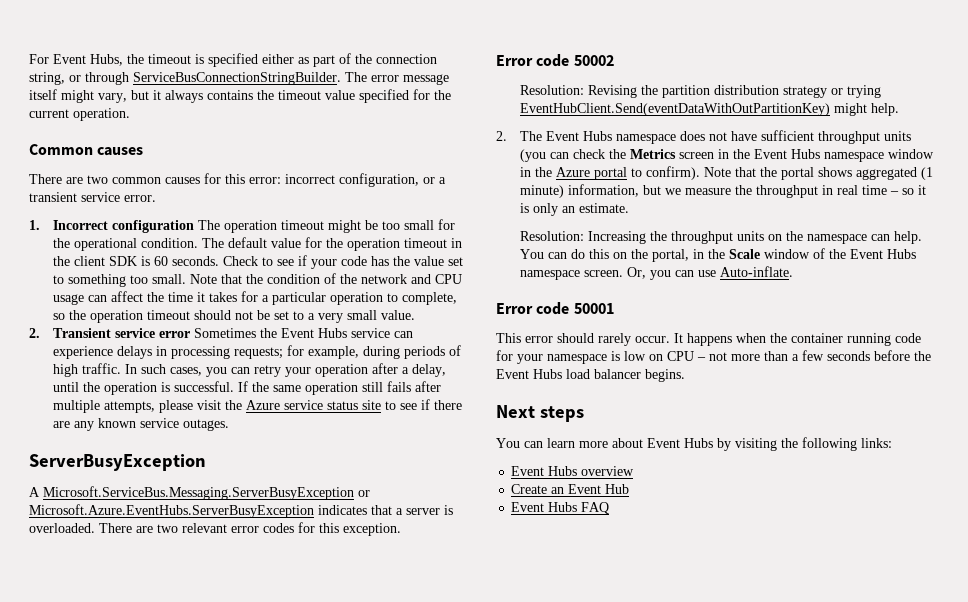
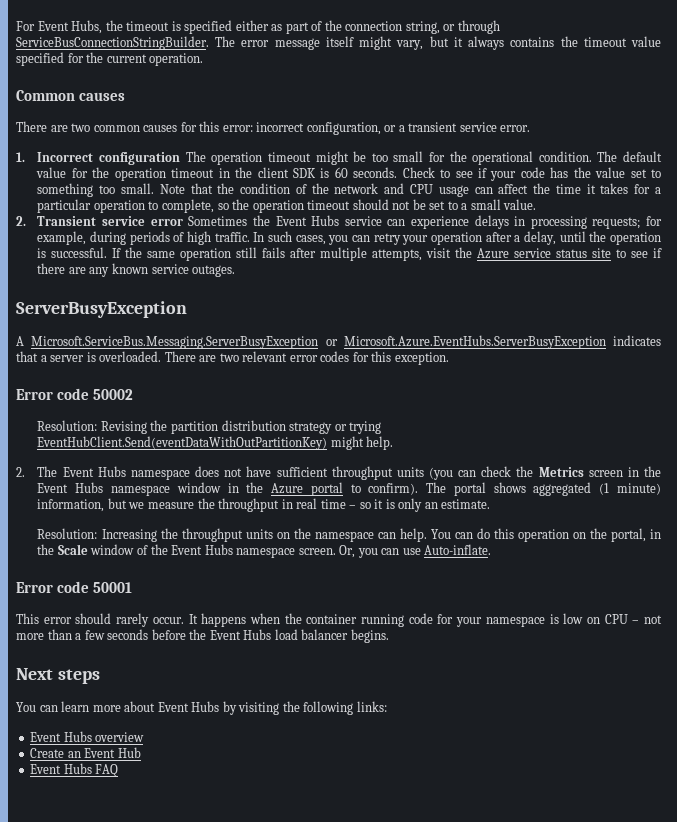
[318,313,344,323] very -> (468, 206) none
[159,400,194,413] please -> (423, 255) none
[704,167,778,177] Note that the -> [426,482,447,493] The
(610, 254) none -> [517,529,569,542] operation

